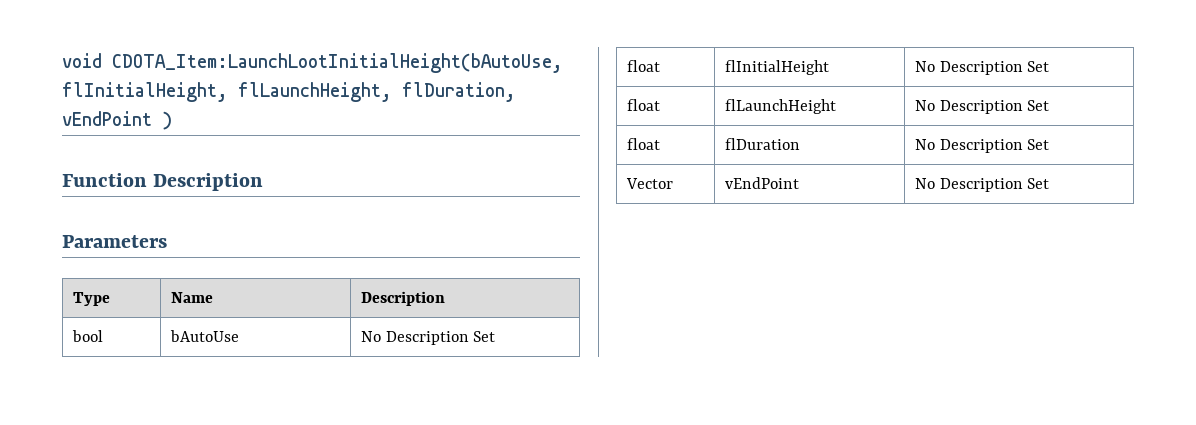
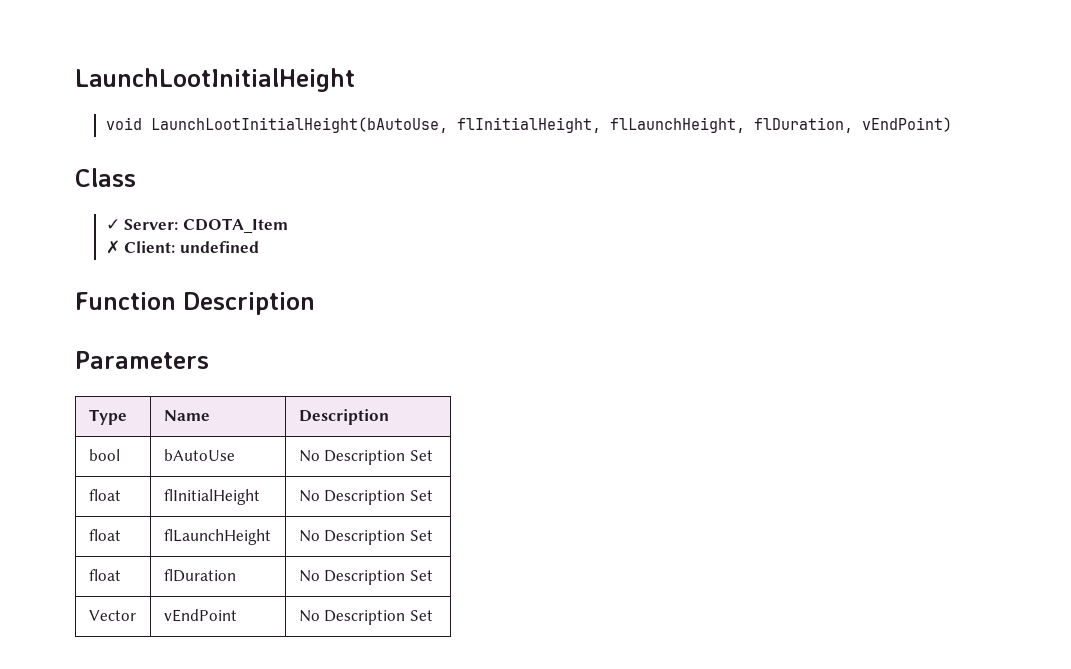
[62,53,563,73] [62,82,516,102] [62,111,172,130] void CDOTA_Item:LaunchLootInitialHeight(bAutoUse, flInitialHeight, flLaunchHeight, flDuration, vEndPoint ) -> [75,68,355,92] [105,117,952,133] [75,168,136,187] [105,218,288,233] [105,240,259,254] LaunchLootInitialHeight // void LaunchLootInitialHeight(bAutoUse, flInitialHeight, flLaunchHeight, flDuration, vEndPoint) // Class // ✓ Server: CDOTA_Item // ✗ Client: undefined

